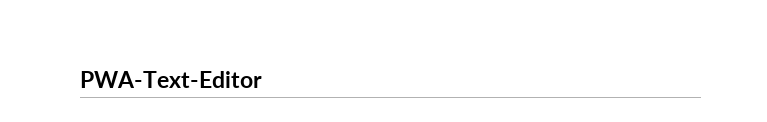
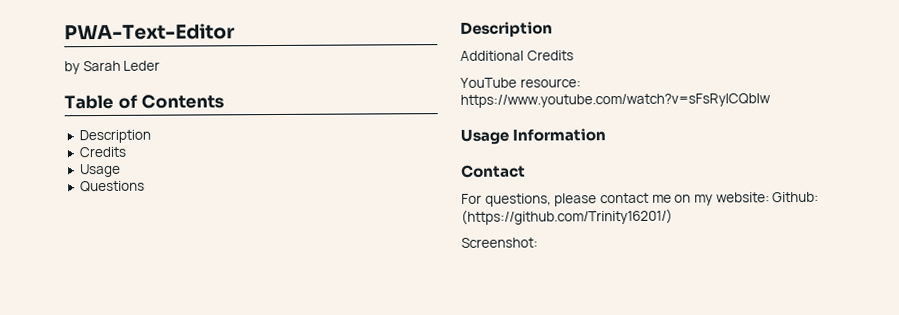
(262, 79) none -> [64,60,161,75] [64,94,225,110] [78,129,151,144] [78,146,126,158] [79,163,121,178] [79,180,145,193] [460,21,553,37] [460,50,574,61] [460,77,581,88] [460,93,771,108] [460,128,607,145] [461,164,526,178] [461,191,820,207] [461,208,673,225] [461,237,538,248] // by Sarah Leder // Table of Contents // Description // Credits // Usage // Questions // Description // Additional Credits // YouTube resource: https://www.youtube.com/watch?v=sFsRylCQblw // Usage Information // Contact // For questions, please contact me on my website: Github: (https://github.com/Trinity16201/) // Screenshot:

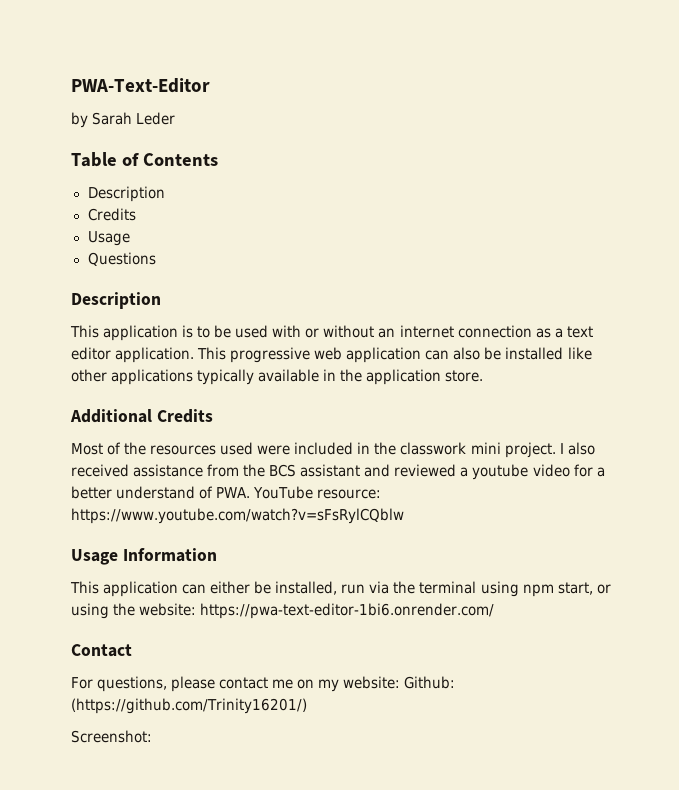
[460,50,574,61] Additional Credits // -> [70,325,593,341] [71,347,592,363] [71,369,484,385] [70,409,213,423] [71,442,595,458] [71,464,605,480] [71,486,251,499] This application is to be used with or without an internet connection as a text editor application. This progressive web application can also be installed like other applications typically available in the application store. // Additional Credits // Most of the resources used were included in the classwork mini project. I also received assistance from the BCS assistant and reviewed a youtube video for a better understand of PWA.
(607, 135) none -> [70,581,611,597] [71,603,495,619] // This application can either be installed, run via the terminal using npm start, or using the website: https://pwa-text-editor-1bi6.onrender.com/

